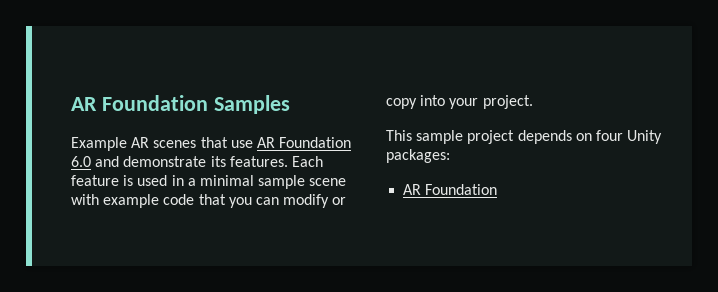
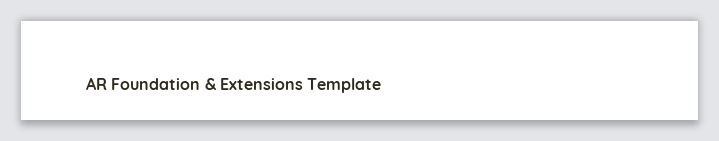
[71,95,290,114] [71,137,352,151] [71,156,323,167] [71,175,347,189] [71,194,347,208] [386,95,533,109] [386,130,663,144] [386,149,450,163] [403,184,498,195] AR Foundation Samples // Example AR scenes that use AR Foundation 6.0 and demonstrate its features. Each feature is used in a minimal sample scene with example code that you can modify or copy into your project. // This sample project depends on four Unity packages: // AR Foundation -> [86,77,382,93] AR Foundation & Extensions Template

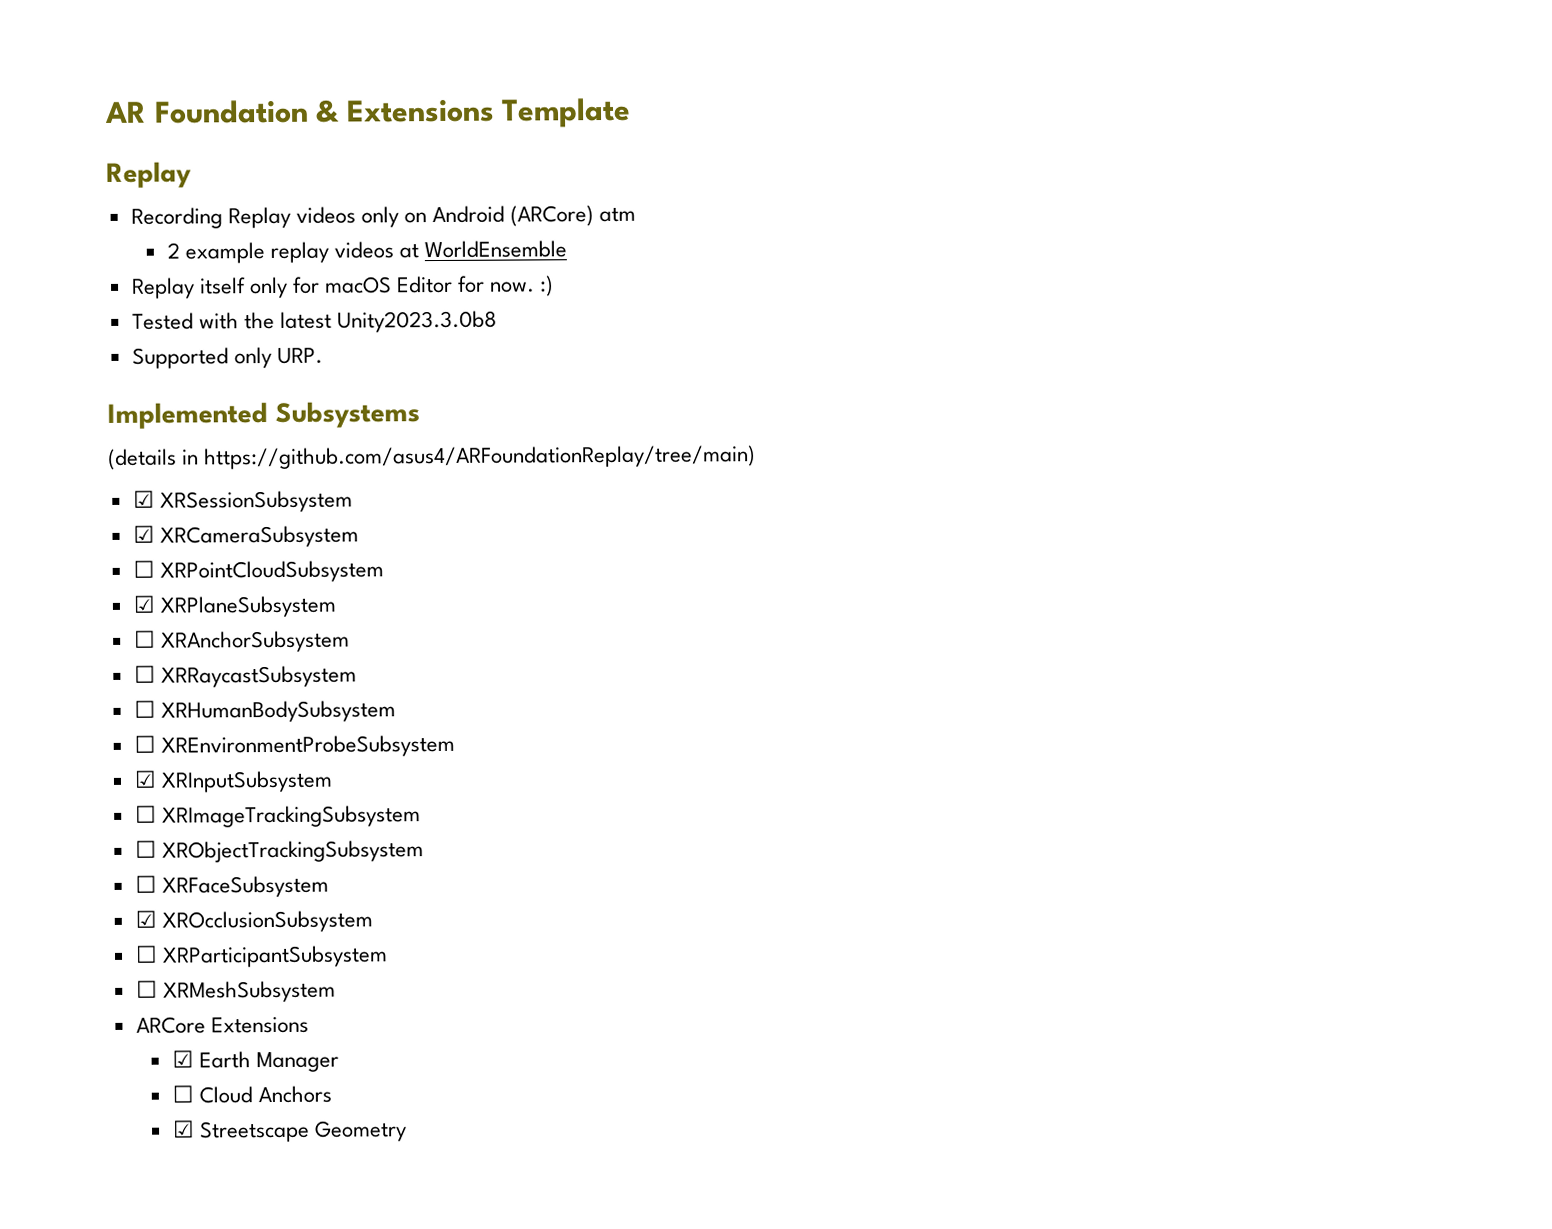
(382, 85) none -> [106,161,192,188] [130,205,637,229] [166,240,567,264] [130,275,555,299] [131,310,498,333] [131,346,323,369] [107,401,420,429] [108,445,757,470] [132,490,353,513] [132,525,359,548] [132,560,384,583] [132,595,337,618] [133,630,350,653] [133,665,357,688] [133,700,396,723] [133,734,455,758] [133,770,333,793] [134,805,421,828] [134,840,424,863] [134,875,329,898] [134,910,373,933] [134,945,388,968] [135,980,336,1003] [135,1016,309,1034] [171,1050,339,1073] [171,1085,332,1104] [171,1120,407,1143] // Replay // Recording Replay videos only on Android (ARCore) atm // 2 example replay videos at WorldEnsemble // Replay itself only for macOS Editor for now. :) // Tested with the latest Unity2023.3.0b8 // Supported only URP. // Implemented Subsystems // (details in https://github.com/asus4/ARFoundationReplay/tree/main) // ☑ XRSessionSubsystem // ☑ XRCameraSubsystem // ☐ XRPointCloudSubsystem // ☑ XRPlaneSubsystem // ☐ XRAnchorSubsystem // ☐ XRRaycastSubsystem // ☐ XRHumanBodySubsystem // ☐ XREnvironmentProbeSubsystem // ☑ XRInputSubsystem // ☐ XRImageTrackingSubsystem // ☐ XRObjectTrackingSubsystem // ☐ XRFaceSubsystem // ☑ XROcclusionSubsystem // ☐ XRParticipantSubsystem // ☐ XRMeshSubsystem // ARCore Extensions // ☑ Earth Manager // ☐ Cloud Anchors // ☑ Streetscape Geometry

